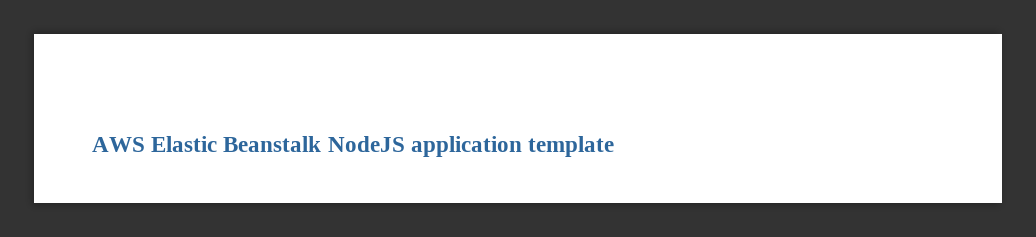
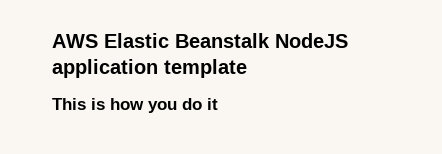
(615, 146) none -> [52,98,218,113] // This is how you do it

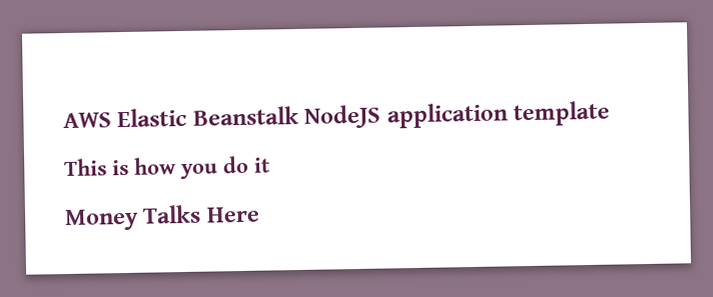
(218, 104) none -> [65,204,260,232] // Money Talks Here

